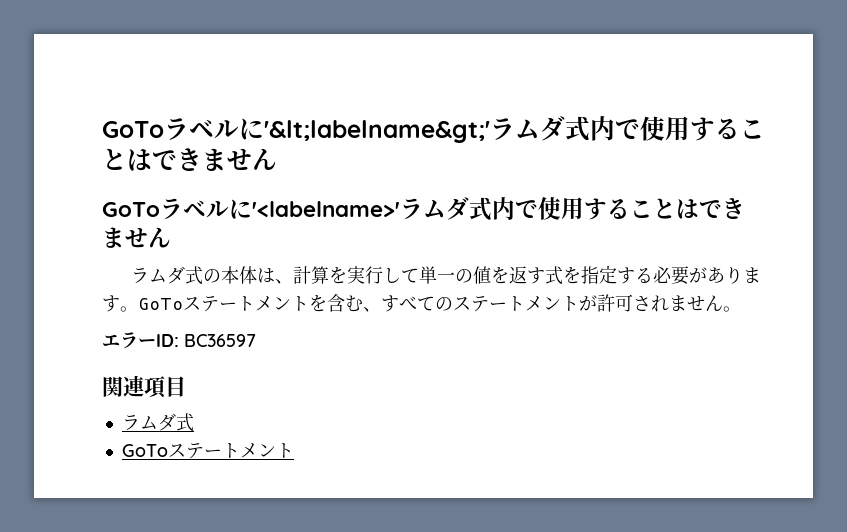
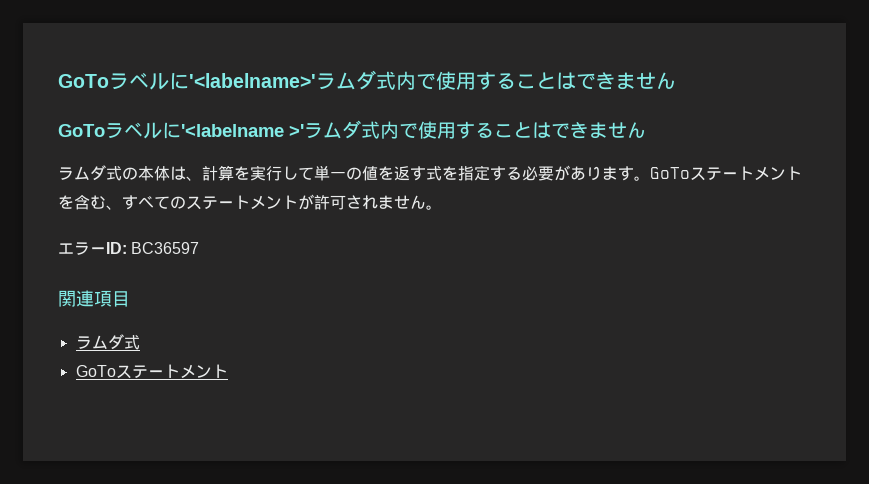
[102,118,490,143] GoToラベルに'&lt;labelname&gt;' -> [58,73,316,90] GoToラベルに'<labelname>'
[252,201,400,217] '<labelname>' -> [181,124,304,137] '<labelname >'

